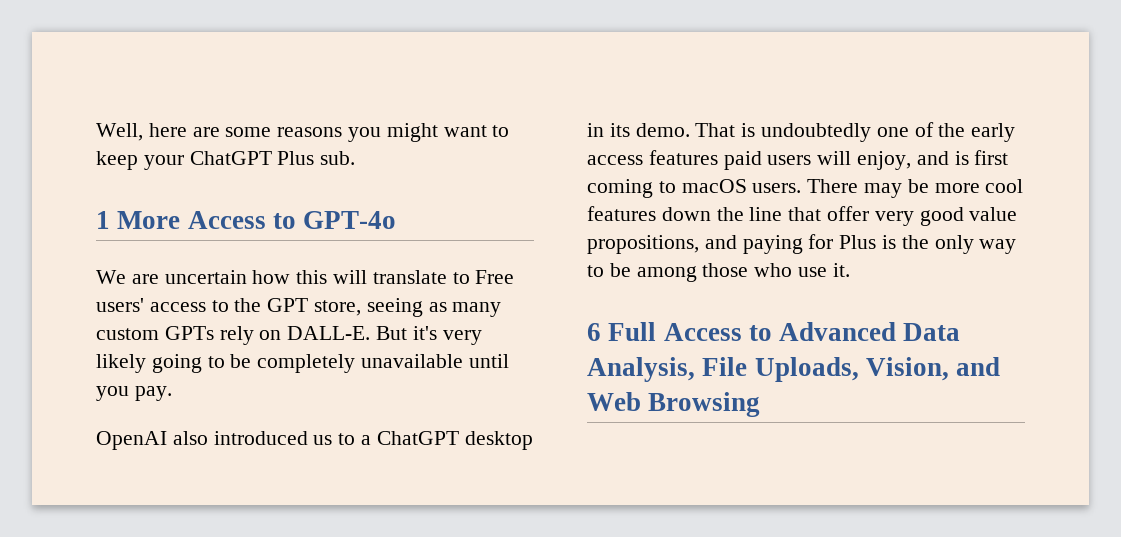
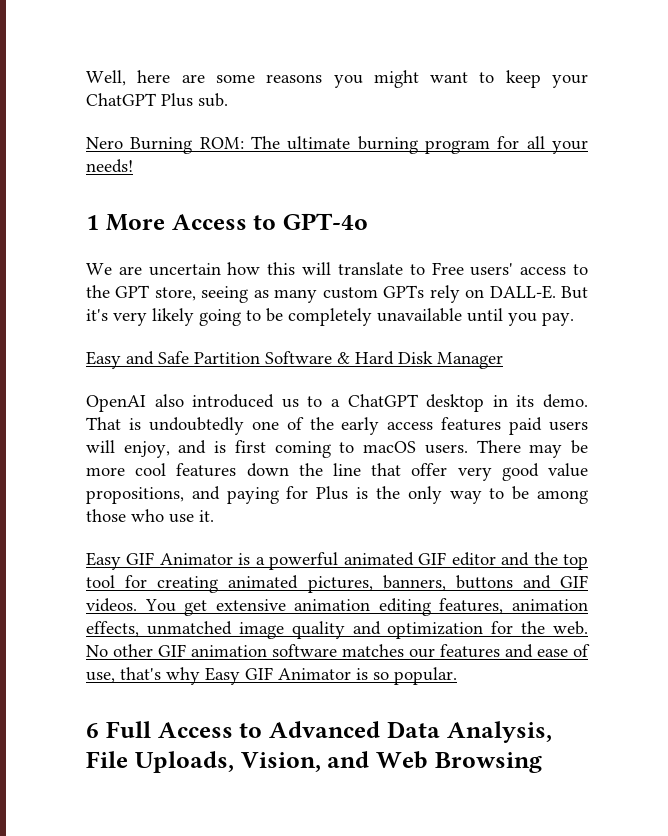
(356, 158) none -> [86,136,588,154] [86,159,133,173] // Nero Burning ROM: The ultimate burning program for all your needs!
(172, 393) none -> [86,351,503,369] // Easy and Safe Partition Software & Hard Disk Manager
(850, 270) none -> [86,552,588,570] [86,575,588,593] [86,598,588,616] [86,621,588,639] [86,644,590,658] [86,667,457,685] // Easy GIF Animator is a powerful animated GIF editor and the top tool for creating animated pictures, banners, buttons and GIF videos. You get extensive animation editing features, animation effects, unmatched image quality and optimization for the web. No other GIF animation software matches our features and ease of use, that's why Easy GIF Animator is so popular.

